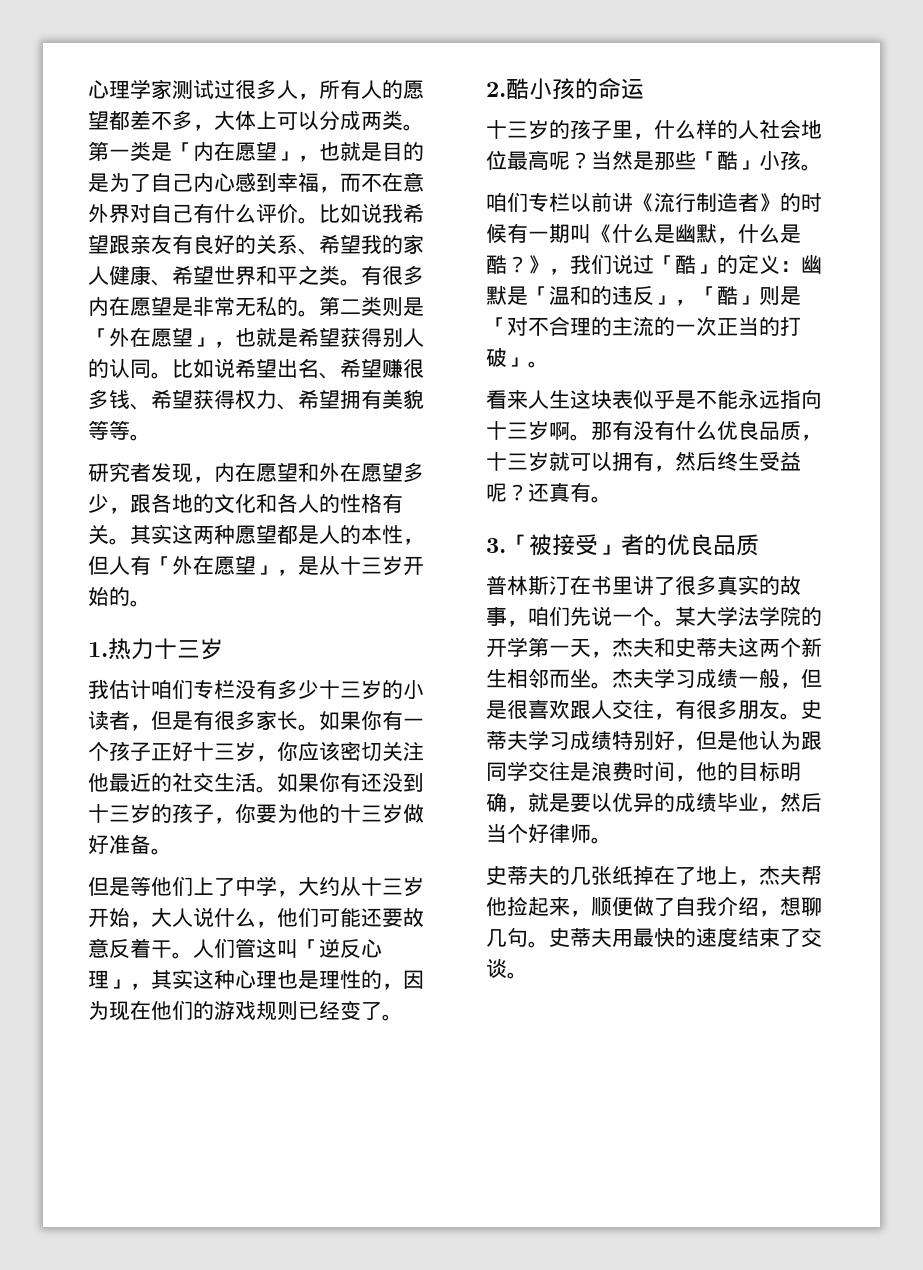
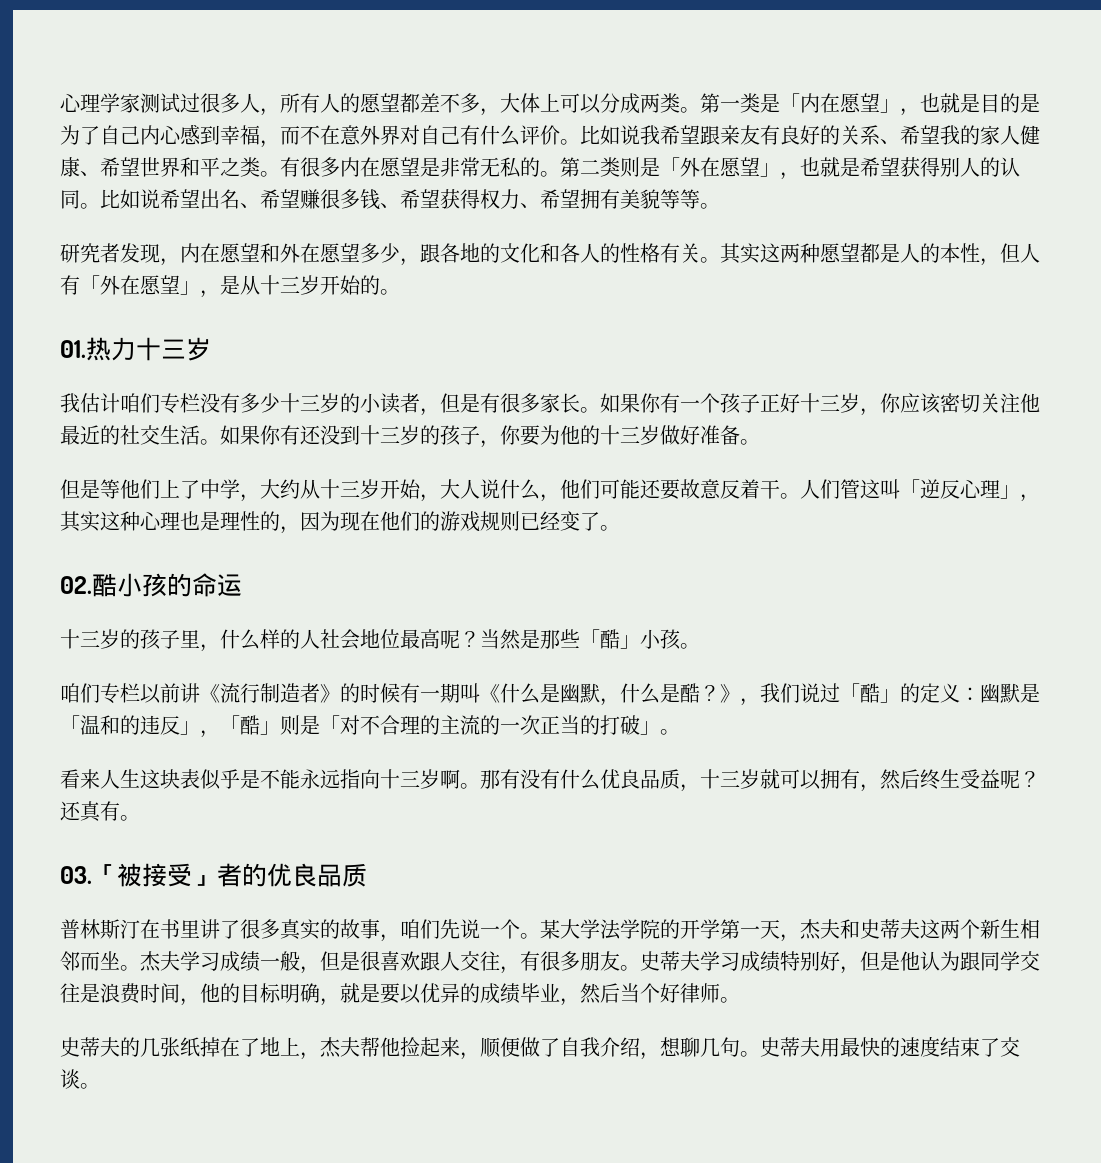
[88,642,108,657] 1. -> [60,340,86,358] 01.
[486,82,506,97] 2. -> [60,576,92,594] 02.
[486,538,506,553] 3. -> [60,866,92,884] 03.

